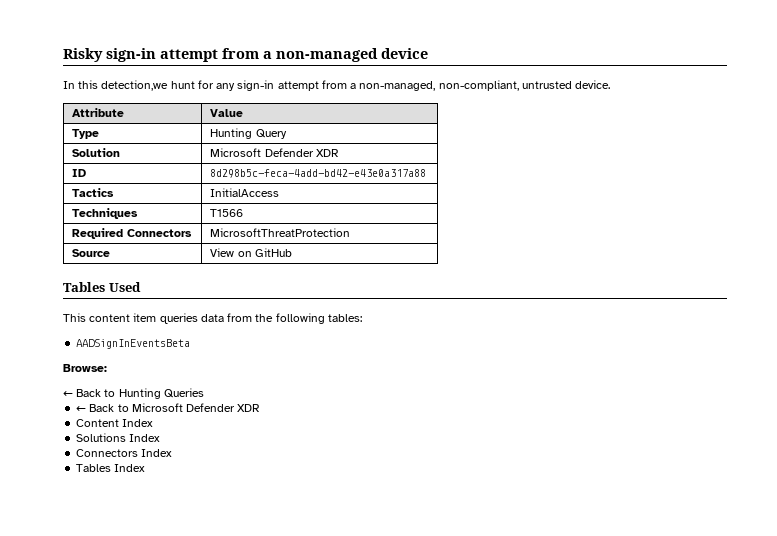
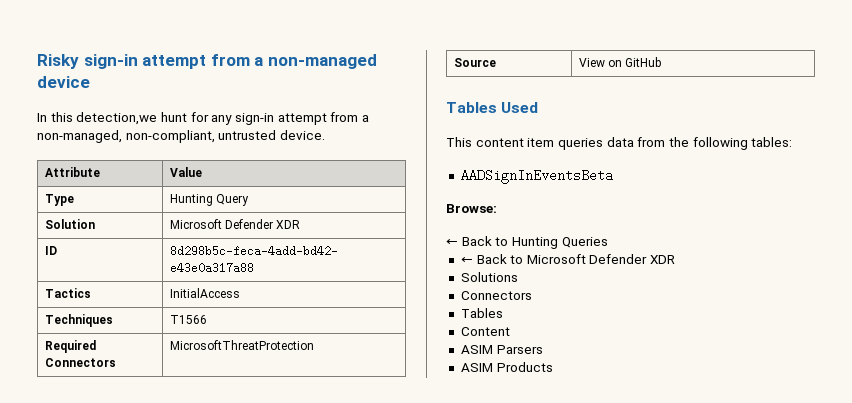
[76,419,154,427] // Content Index -> (676, 259) none
[129,434,161,442] [76,449,173,457] [76,464,146,472] Index // Connectors Index // Tables Index -> [460,291,532,300] [460,308,503,318] [460,327,510,336] [460,345,543,354] [460,362,553,372] // Connectors // Tables // Content // ASIM Parsers // ASIM Products

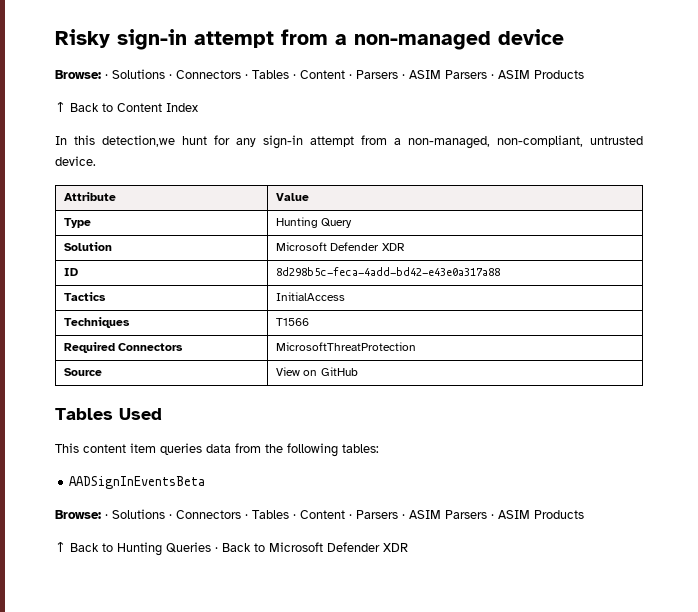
(90, 82) none -> [55,69,584,79] [55,102,198,112] // Browse: · Solutions · Connectors · Tables · Content · Parsers · ASIM Parsers · ASIM Products // ↑ Back to Content Index
[446,239,458,246] // ← -> [105,509,584,519] [55,542,66,552] · Solutions · Connectors · Tables · Content · Parsers · ASIM Parsers · ASIM Products // ↑
[460,257,473,264] // ← -> [215,547,218,552] ·
[460,272,518,282] [460,291,532,300] [460,308,503,318] [460,327,510,336] [460,345,543,354] [460,362,553,372] // Solutions // Connectors // Tables // Content // ASIM Parsers // ASIM Products -> (408, 547) none

